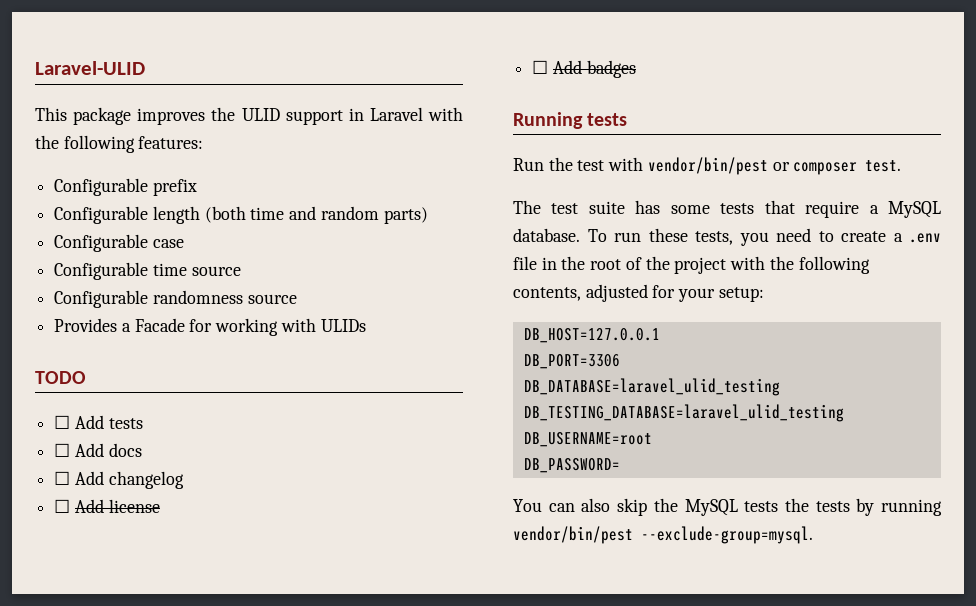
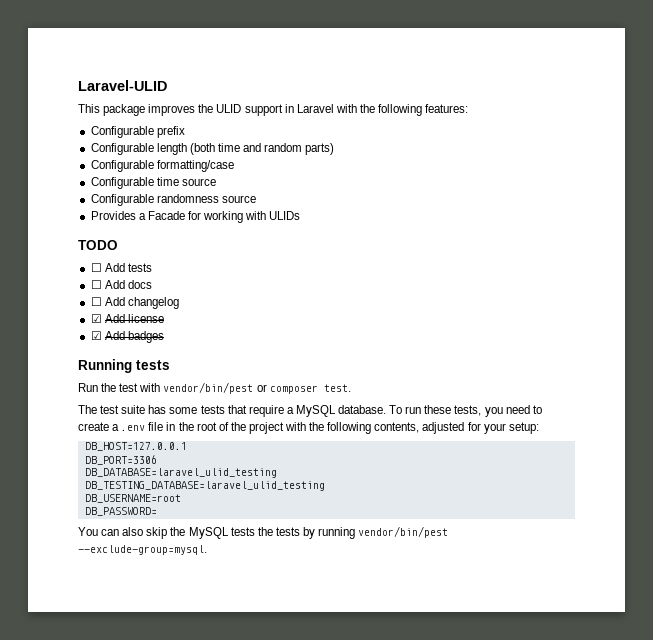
[152,239,184,248] case -> [156,160,234,172] formatting/case
[54,499,71,513] ☐ -> [90,314,102,323] ☑
[532,60,549,74] ☐ -> [90,331,102,340] ☑

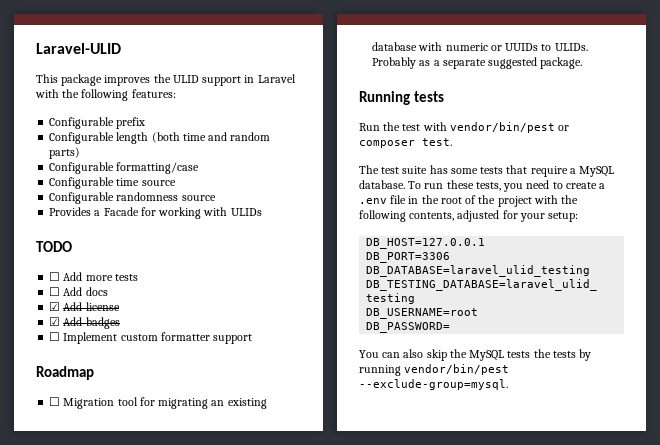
(125, 267) none -> [85,275,113,281] more
[90,297,179,309] // ☐ Add changelog -> (108, 291) none
(164, 337) none -> [49,332,253,344] [36,366,94,380] [49,397,267,409] [372,42,588,51] [372,57,583,69] // ☐ Implement custom formatter support // Roadmap // ☐ Migration tool for migrating an existing database with numeric or UUIDs to ULIDs. Probably as a separate suggested package.

